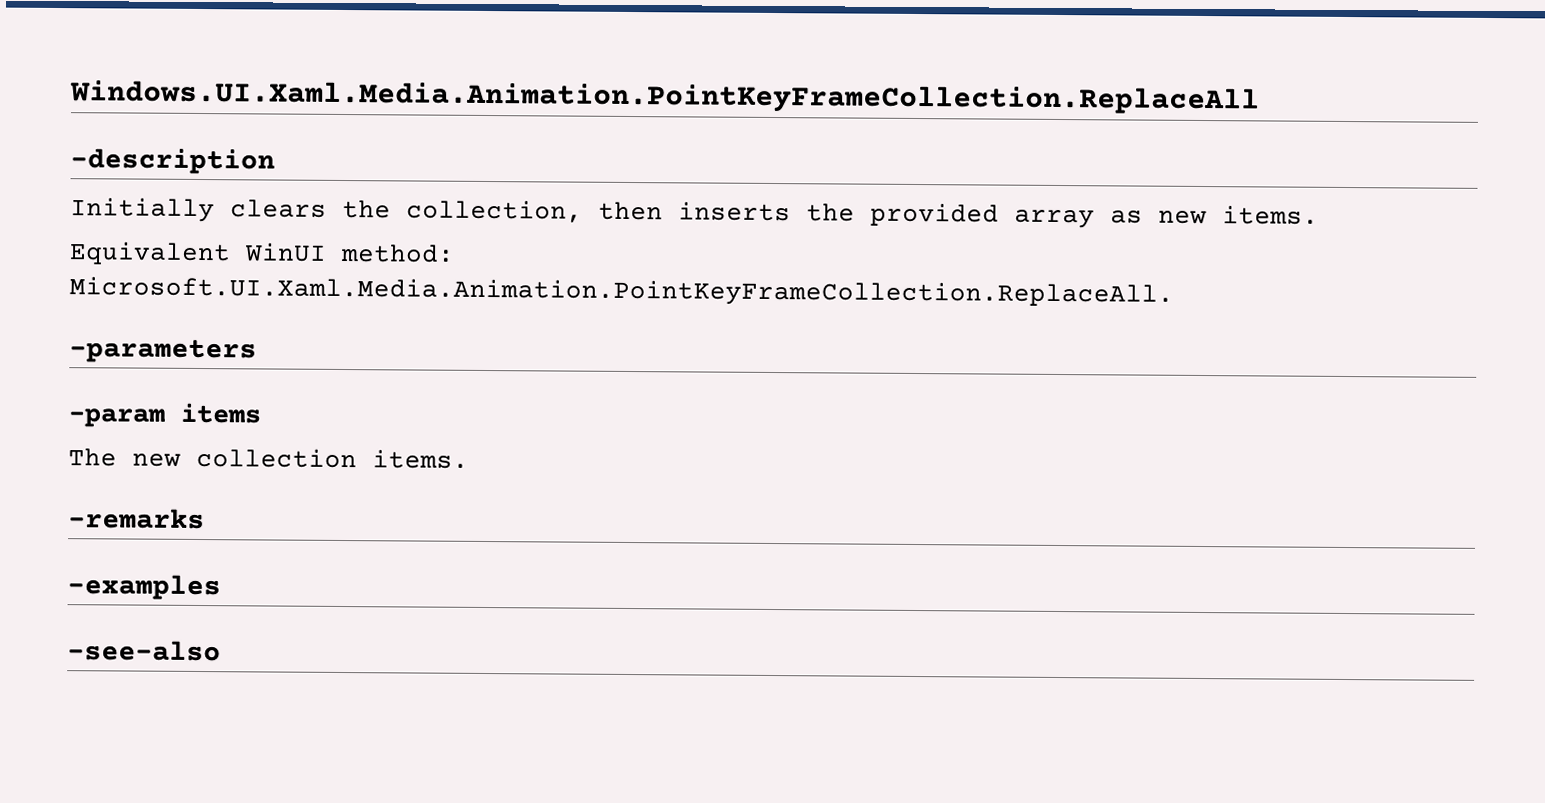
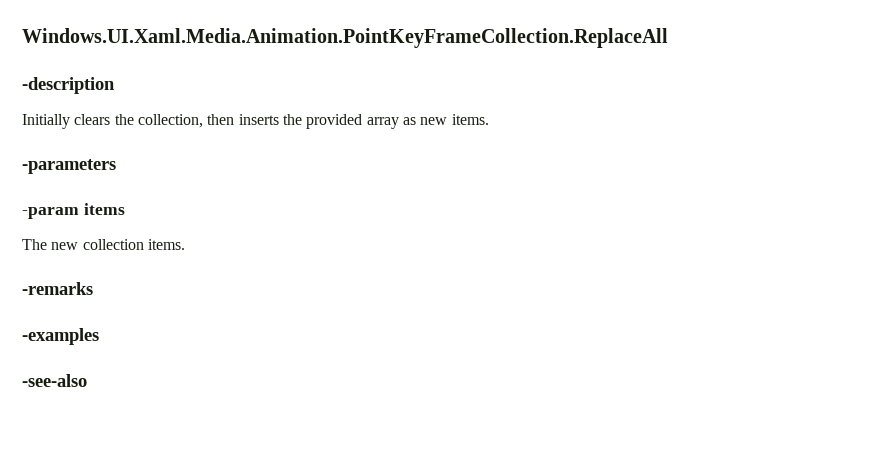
[69,241,455,266] [69,276,1174,308] // Equivalent WinUI method: Microsoft.UI.Xaml.Media.Animation.PointKeyFrameCollection.ReplaceAll. -> (489, 119) none

